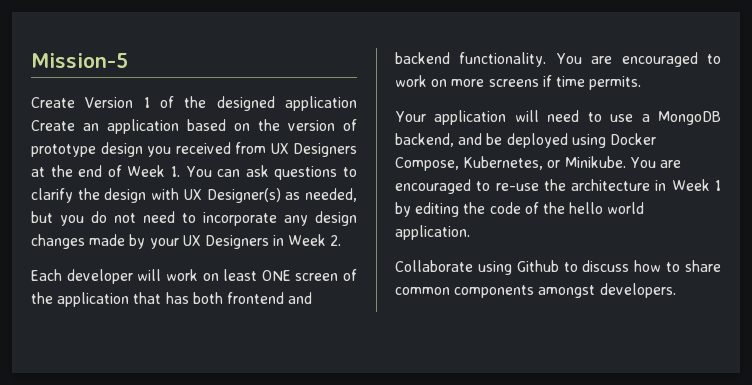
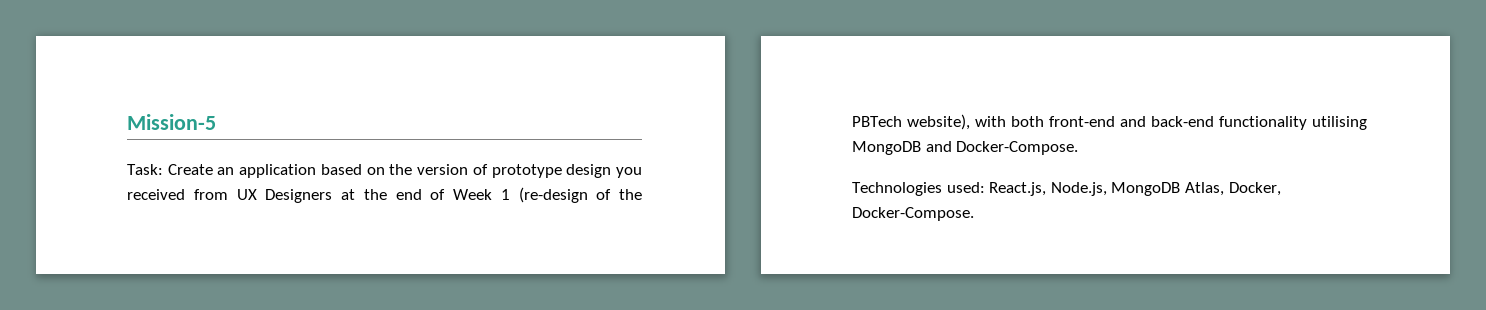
[31,96,357,111] Create Version 1 of the designed application -> [127,164,163,175] Task:
[171,165,357,180] [31,188,358,203] [31,211,357,226] [31,234,342,249] [31,269,357,284] [31,292,313,307] [395,52,721,67] [395,75,642,90] [395,110,721,125] [395,133,656,148] [395,156,681,171] [395,179,721,194] [395,202,645,217] [395,225,470,240] [395,260,721,275] [395,283,676,298] 1. You can ask questions to clarify the design with UX Designer(s) as needed, but you do not need to incorporate any design changes made by your UX Designers in Week 2. // Each developer will work on least ONE screen of the application that has both frontend and backend functionality. You are encouraged to work on more screens if time permits. // Your application will need to use a MongoDB backend, and be deployed using Docker Compose, Kubernetes, or Minikube. You are encouraged to re-use the architecture in Week 1 by editing the code of the hello world application. // Collaborate using Github to discuss how to share common components amongst developers. -> [500,187,642,203] [852,114,1367,130] [852,141,1079,155] [852,182,1281,196] [852,207,974,221] 1 (re-design of the PBTech website), with both front-end and back-end functionality utilising MongoDB and Docker-Compose. // Technologies used: React.js, Node.js, MongoDB Atlas, Docker, Docker-Compose.

